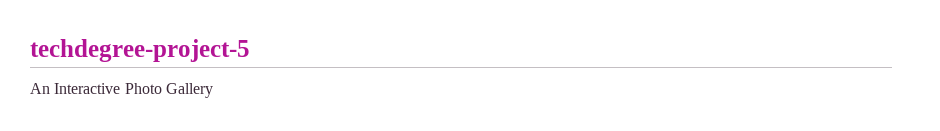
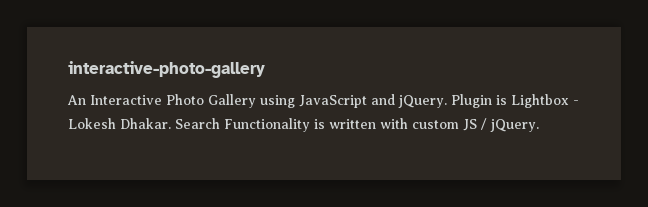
[30,39,250,62] techdegree-project-5 -> [68,61,265,78] interactive-photo-gallery
(213, 90) none -> [260,94,579,108] [68,118,539,132] using JavaScript and jQuery. Plugin is Lightbox - Lokesh Dhakar. Search Functionality is written with custom JS / jQuery.

